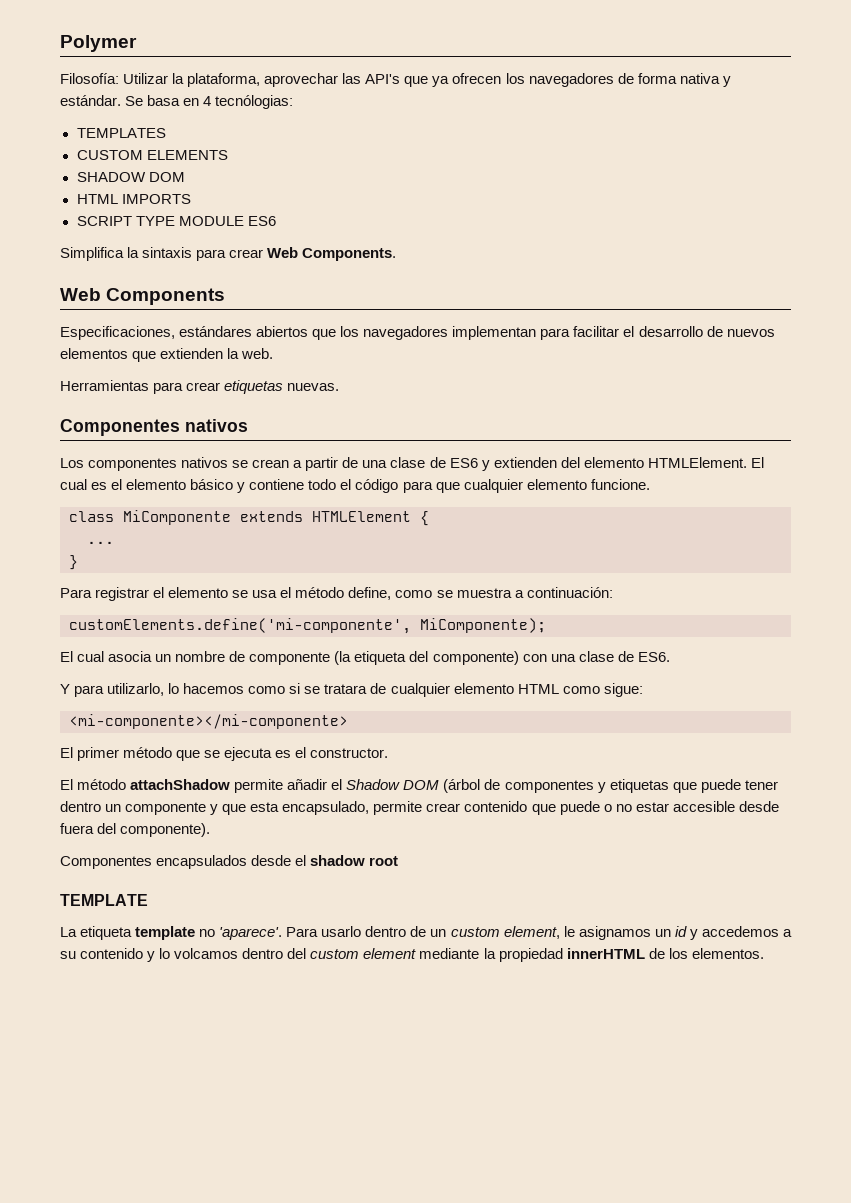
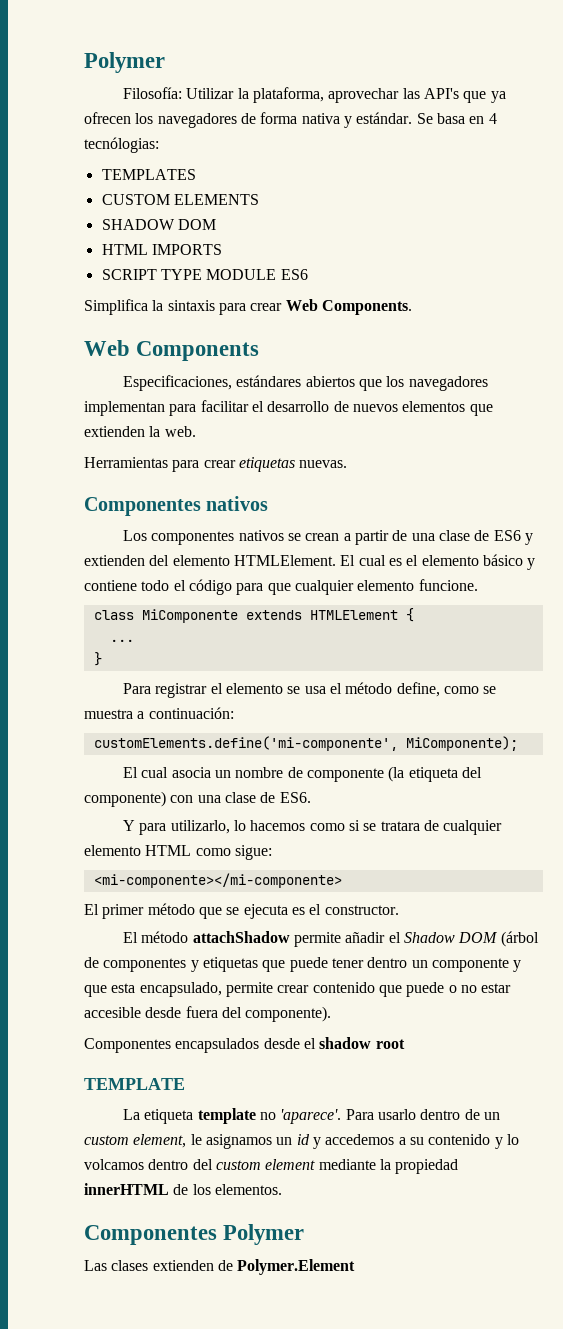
(764, 953) none -> [84,1224,305,1245] [84,1259,356,1275] // Componentes Polymer // Las clases extienden de Polymer.Element

